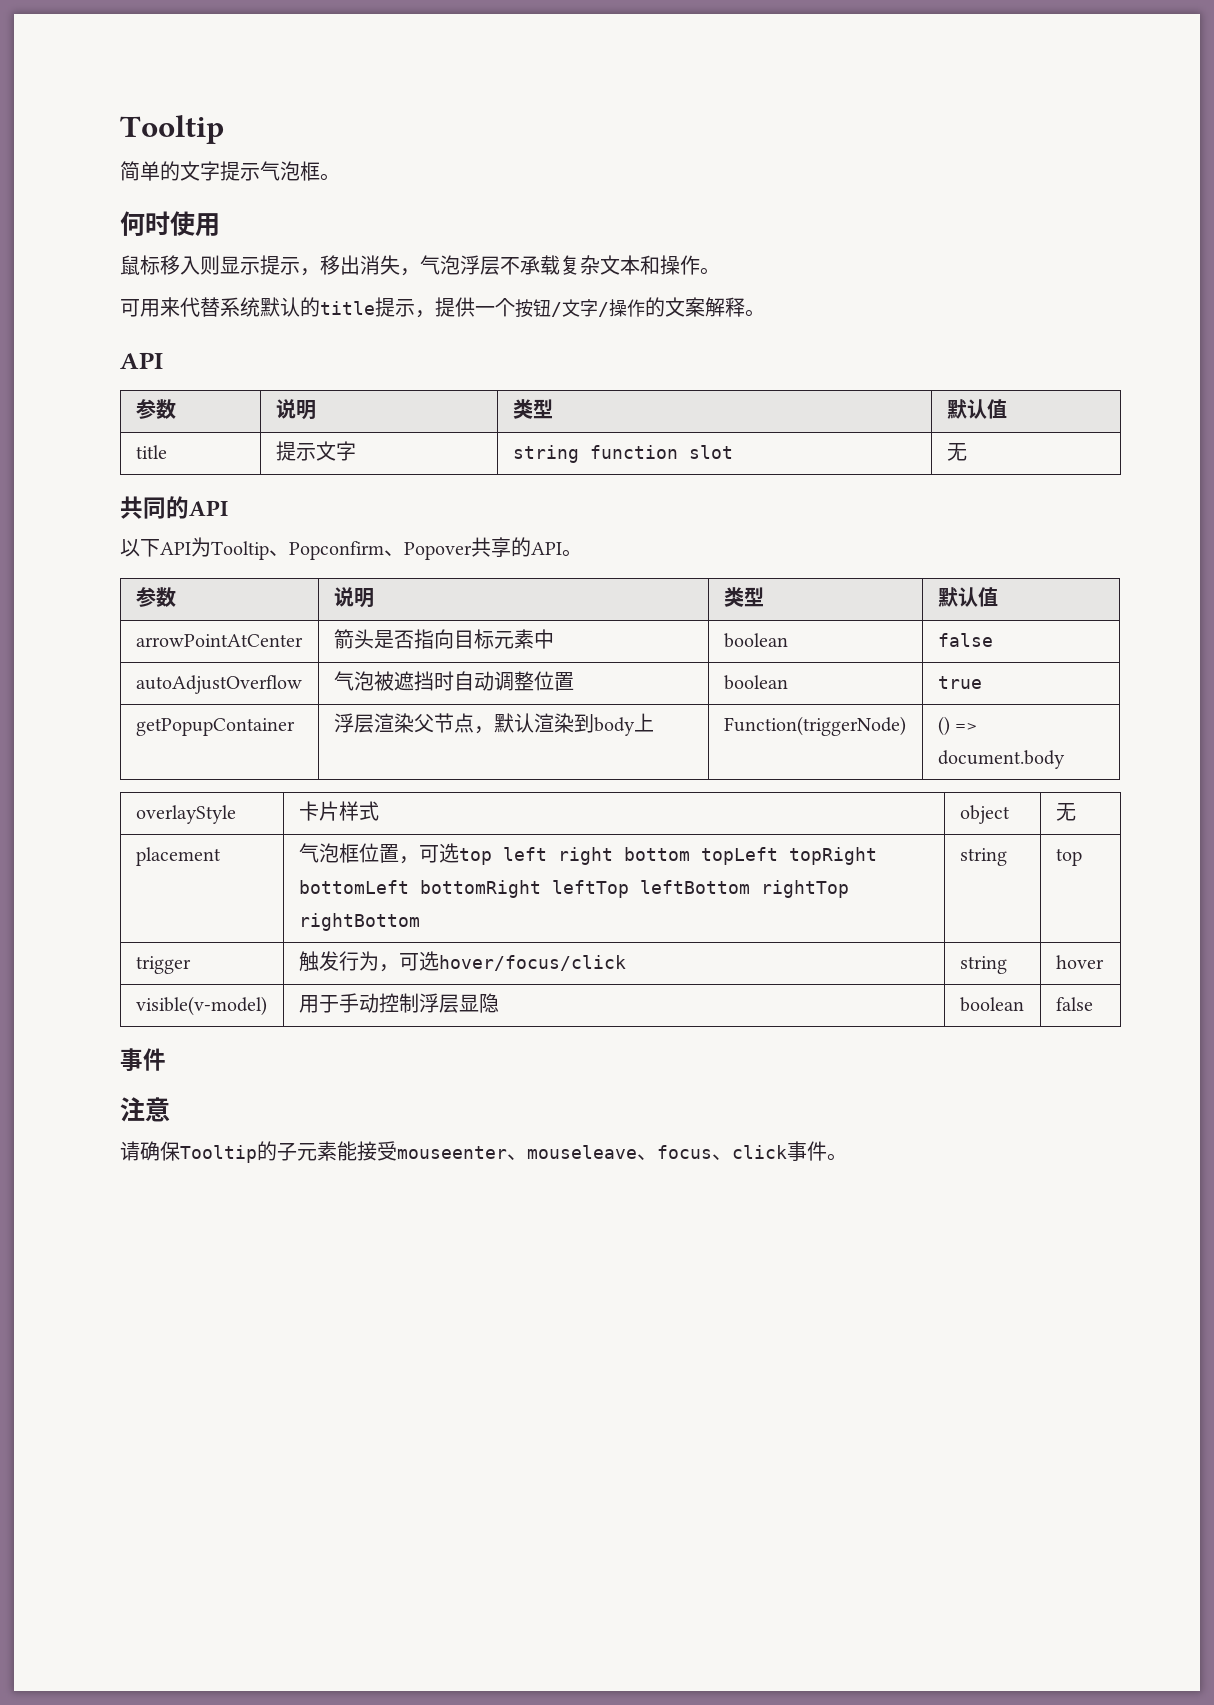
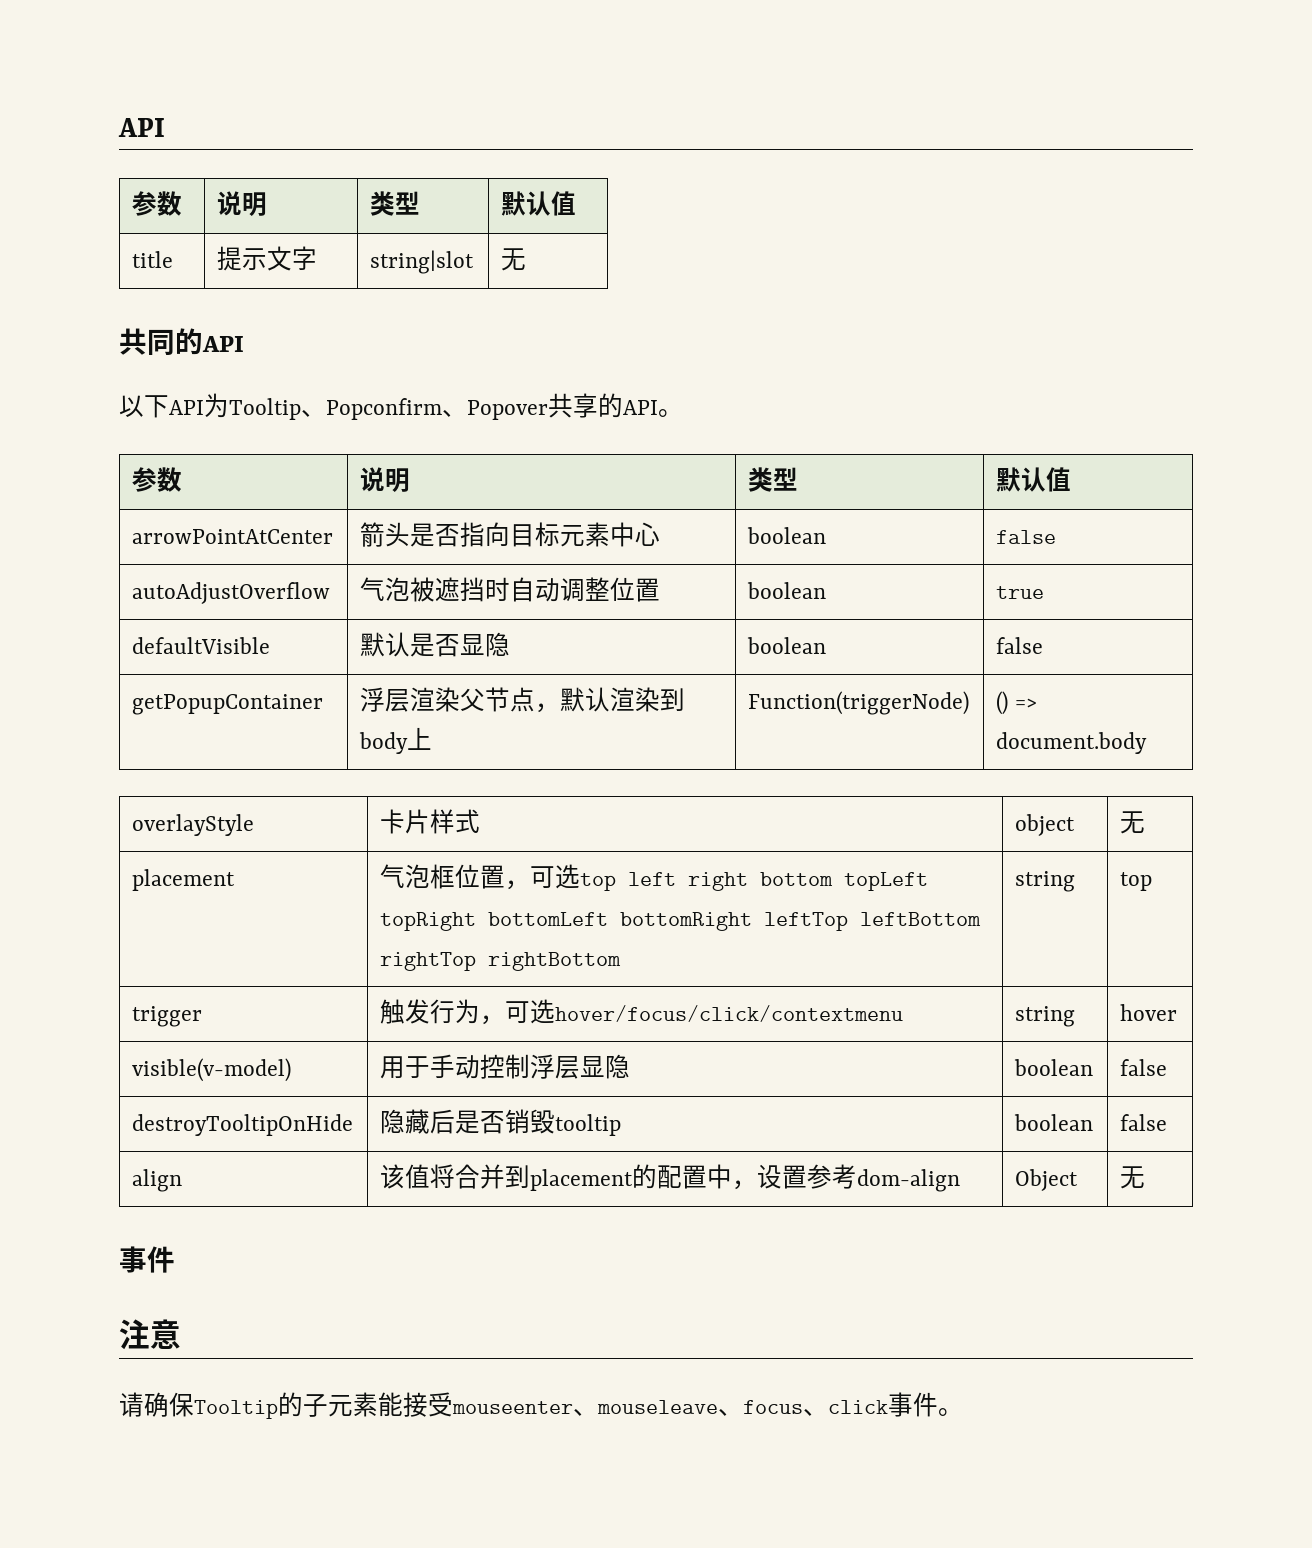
[120,115,224,144] [120,161,340,181] [120,211,220,237] [120,255,720,276] [120,297,765,318] Tooltip // 简单的文字提示气泡框。 // 何时使用 // 鼠标移入则显示提示，移出消失，气泡浮层不承载复杂文本和操作。 // 可用来代替系统默认的title提示，提供一个按钮/文字/操作的文案解释。 // -> (118, 127) none
[512,445,733,463] string function slot -> [370,250,475,274] string|slot
(554, 639) none -> [635,522,661,546] 心
(982, 682) none -> [132,637,271,654] [360,632,511,657] [747,637,827,654] [996,637,1044,654] // defaultVisible | 默认是否显隐 | boolean | false
[438,955,626,971] hover/focus/click -> [555,1005,904,1022] hover/focus/click/contextmenu
(1093, 1004) none -> [132,1114,354,1136] [380,1109,622,1136] [1014,1114,1094,1131] [1120,1114,1168,1131] [132,1169,183,1192] [380,1164,961,1192] [1015,1169,1079,1191] [1120,1166,1146,1189] // destroyTooltipOnHide | 隐藏后是否销毁tooltip | boolean | false // align | 该值将合并到placement的配置中，设置参考dom-align | Object | 无

